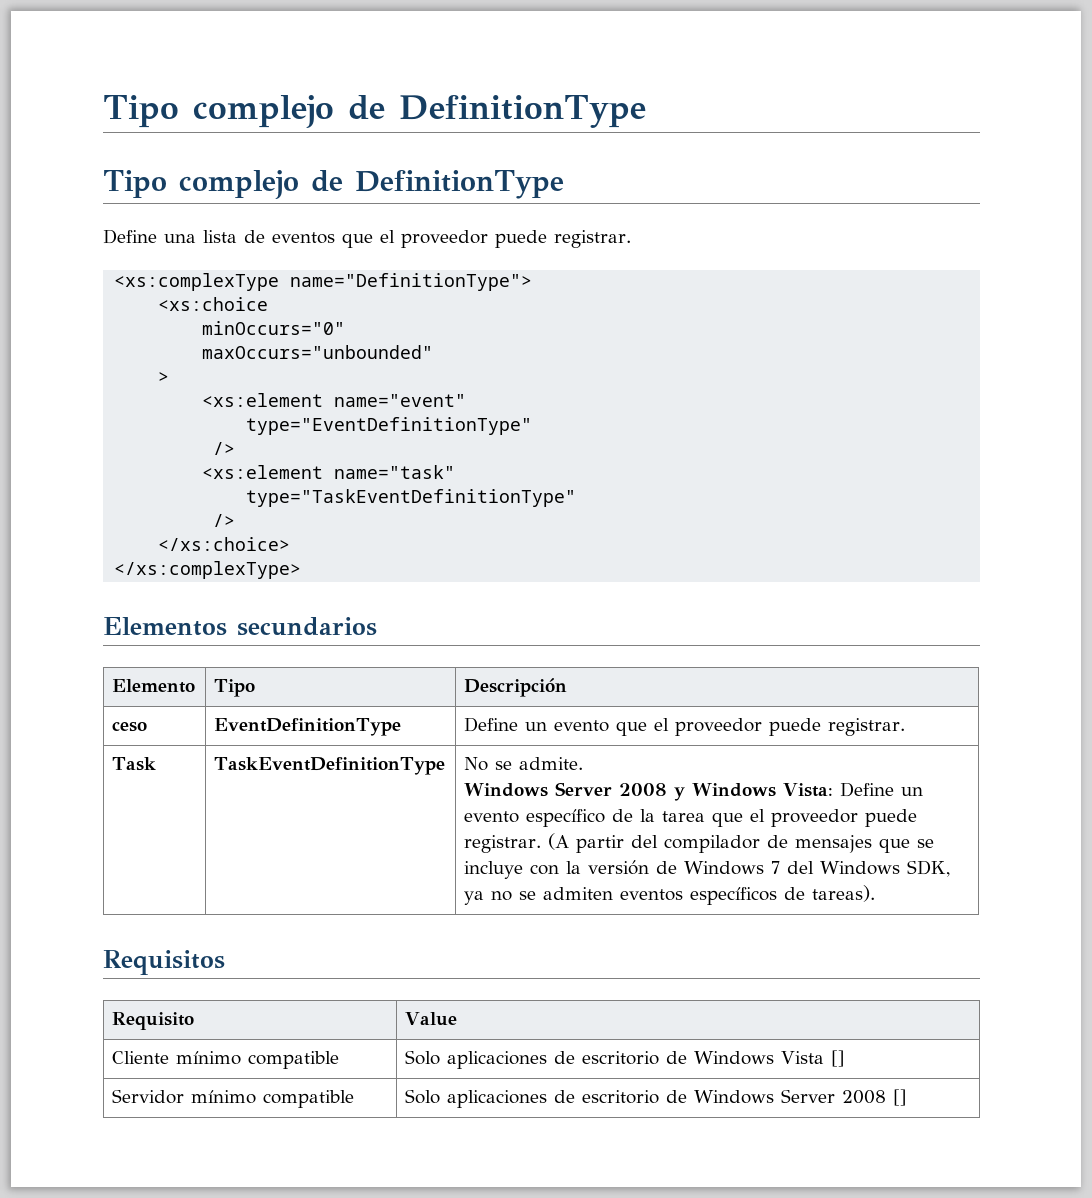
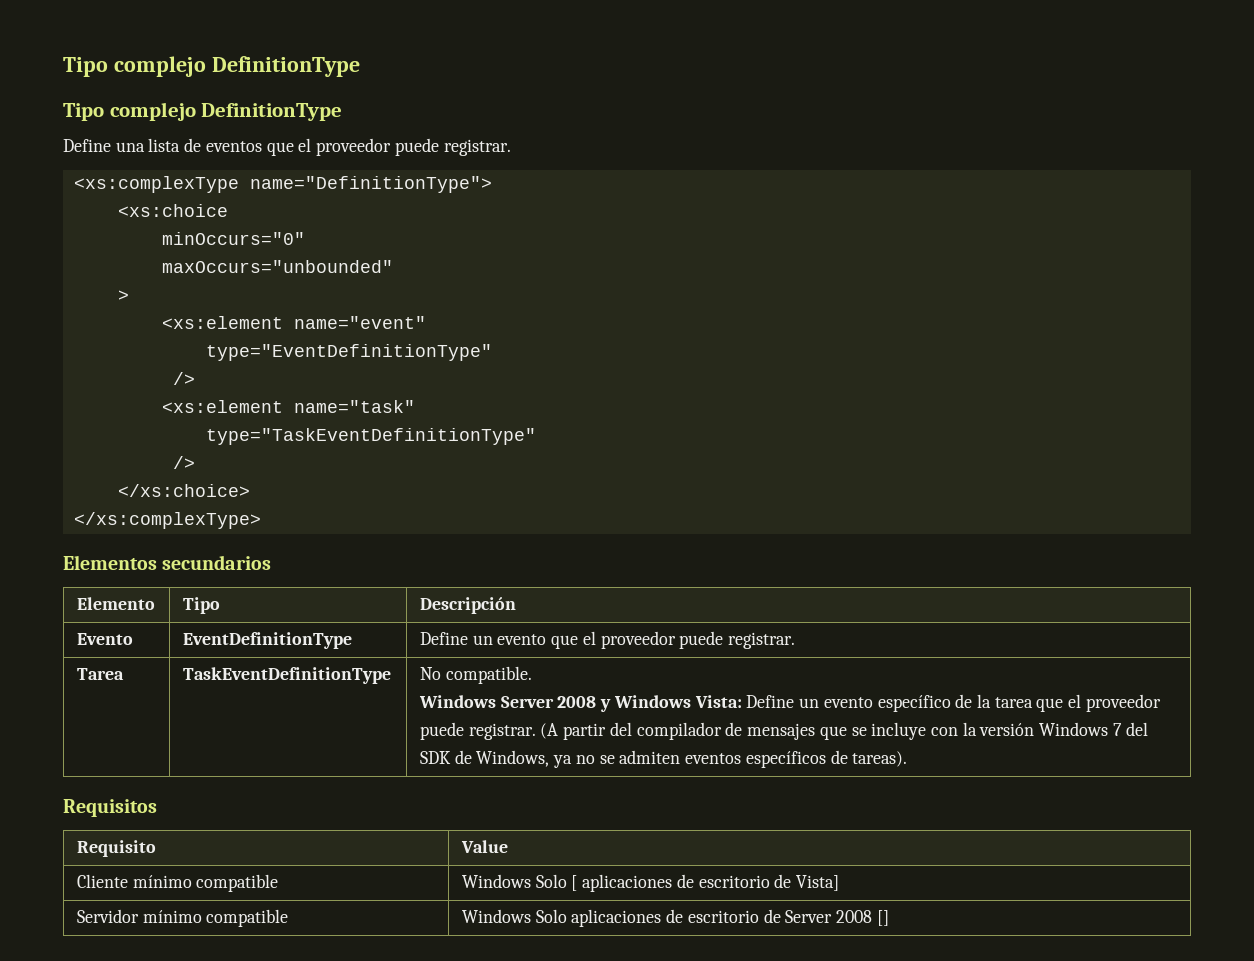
[103,95,385,128] Tipo complejo de -> [63,56,206,77] Tipo complejo
[311,170,343,192] de -> (196, 111) none
[112,721,148,732] ceso -> [76,633,133,645] Evento
[112,757,157,771] Task -> [76,668,124,680] Tarea
[495,757,584,770] se admite. -> [445,666,532,684] compatible.
[656,861,678,874] de -> (1035, 729) none
[820,860,951,877] Windows SDK, -> [419,750,550,767] SDK de Windows,
[405,1050,846,1069] [112,1089,355,1108] [405,1089,775,1108] Solo aplicaciones de escritorio de Windows Vista [] // Servidor mínimo compatible | Solo aplicaciones de escritorio de Windows -> [461,874,840,892] [76,909,289,927] [461,909,781,927] Windows Solo [ aplicaciones de escritorio de Vista] // Servidor mínimo compatible | Windows Solo aplicaciones de escritorio de

